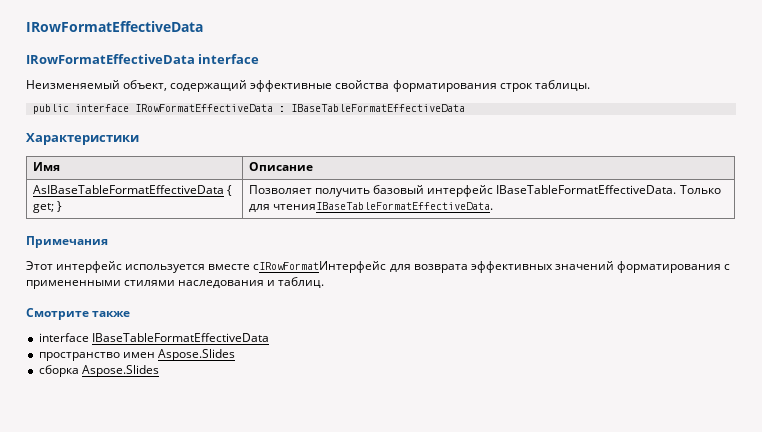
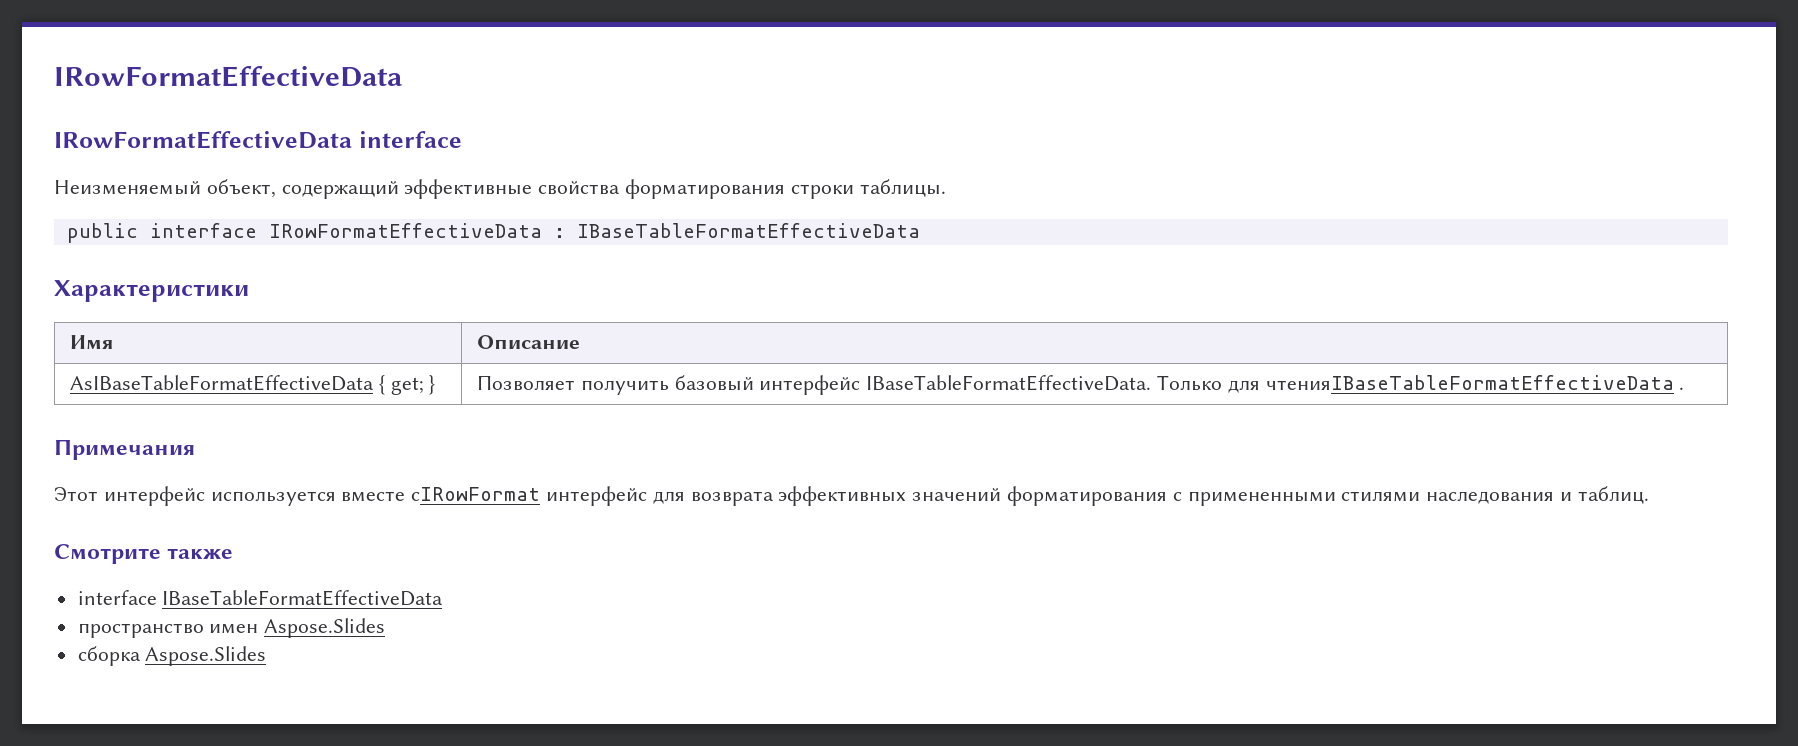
[499,83,533,92] строк -> [790,184,854,199] строки
[273,202,494,210] чтенияIBaseTableFormatEffectiveData. -> [1265,375,1685,390] чтенияIBaseTableFormatEffectiveData .
[253,261,387,273] сIRowFormatИнтерфейс -> [411,486,648,506] сIRowFormat интерфейс

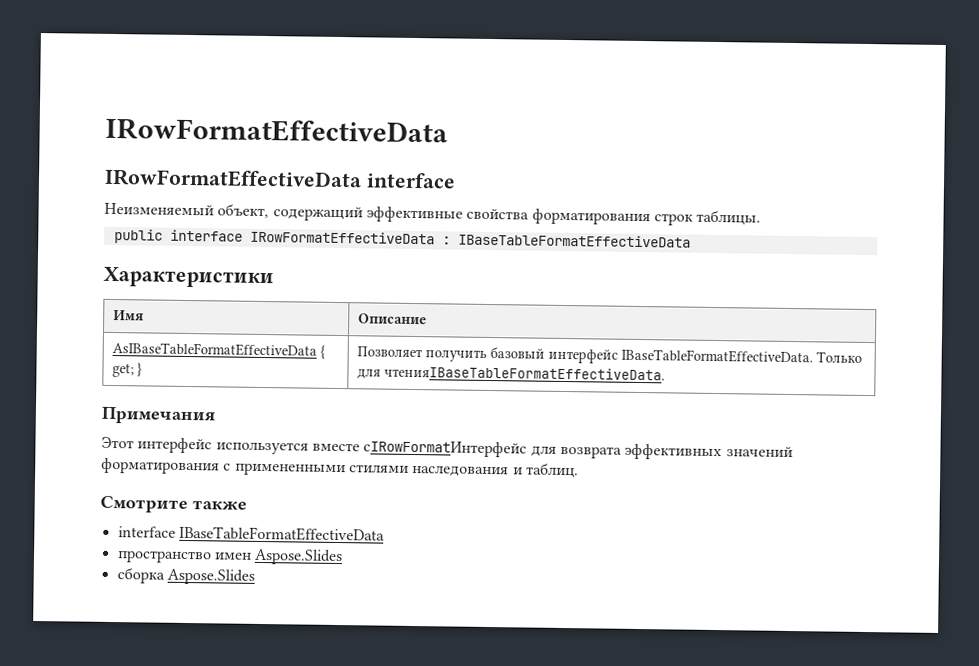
[790,184,854,199] строки -> [653,213,693,226] строк
[1265,375,1685,390] чтенияIBaseTableFormatEffectiveData . -> [383,365,665,381] чтенияIBaseTableFormatEffectiveData.
[411,486,648,506] сIRowFormat интерфейс -> [363,440,528,458] сIRowFormatИнтерфейс

